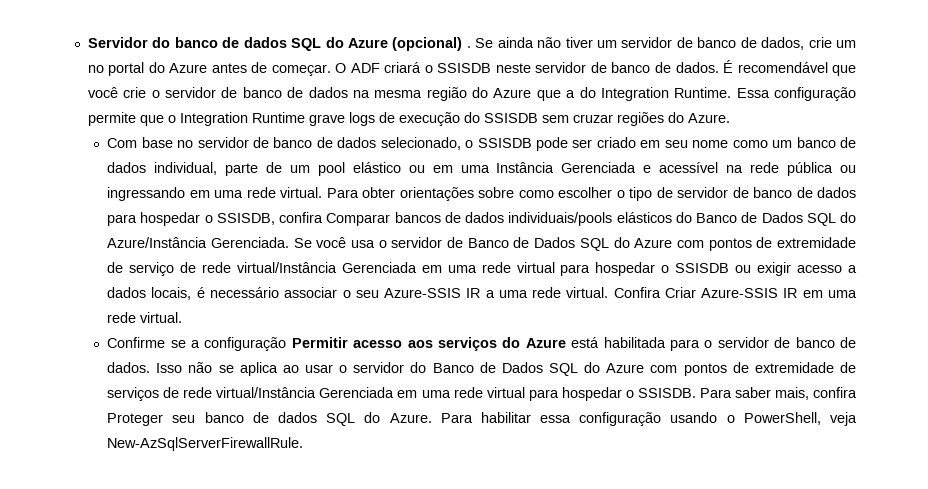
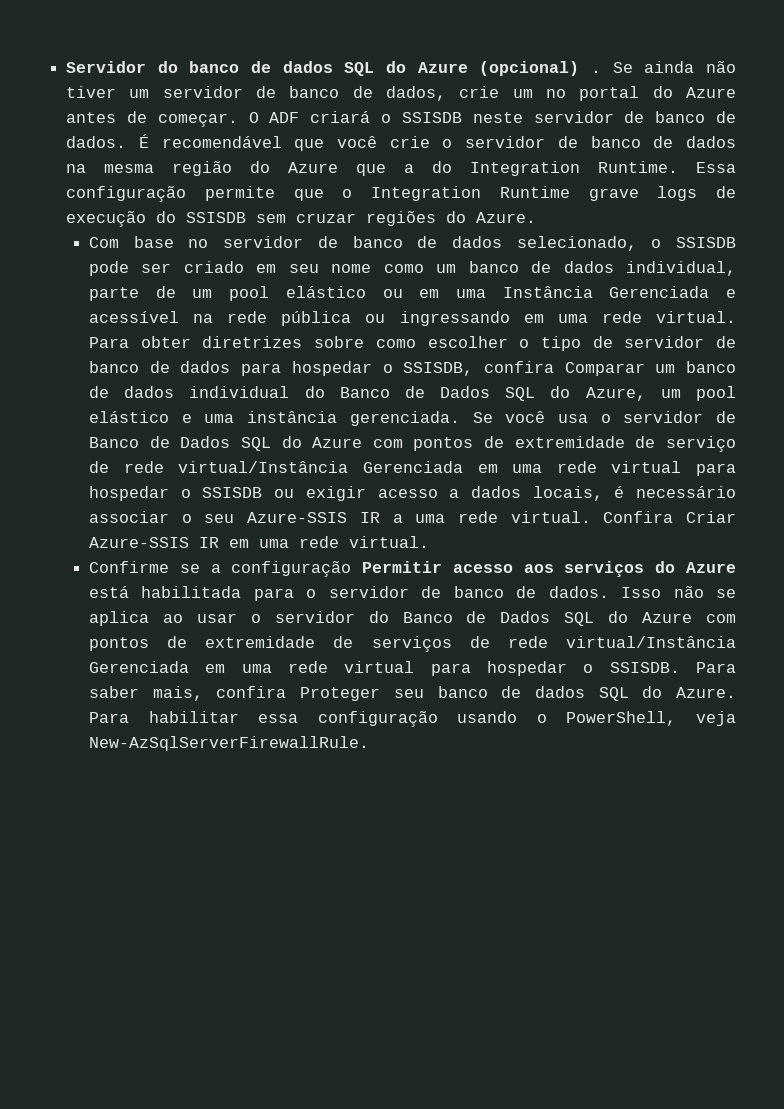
[399,187,474,201] orientações -> [202,336,303,348] diretrizes
[394,212,856,226] [107,237,289,248] bancos de dados individuais/pools elásticos do Banco de Dados SQL do Azure/Instância Gerenciada. -> [655,361,737,373] [89,386,737,401] [89,411,460,426] um banco de dados individual do Banco de Dados SQL do Azure, um pool elástico e uma instância gerenciada.

